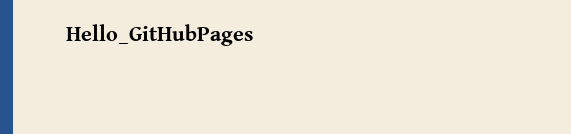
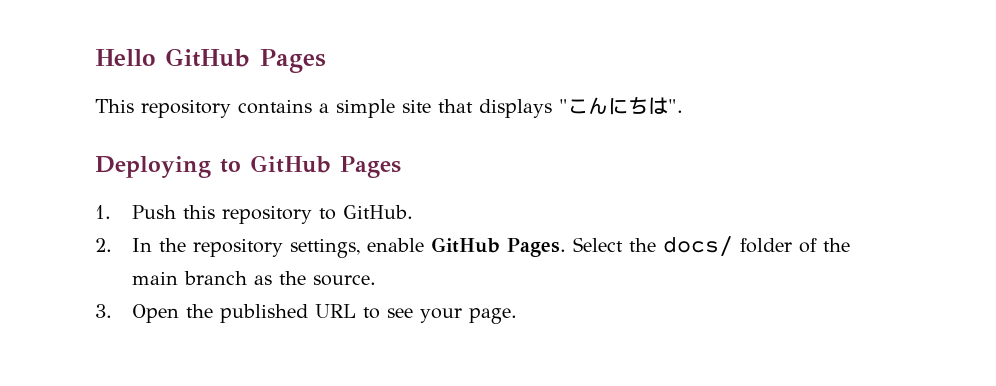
[66,24,253,46] Hello_GitHubPages -> [95,48,326,73] [95,96,683,118] [95,155,401,178] [95,205,414,224] [95,236,851,258] [132,271,377,286] [95,304,518,324] Hello GitHub Pages // This repository contains a simple site that displays "こんにちは". // Deploying to GitHub Pages // 1. Push this repository to GitHub. // 2. In the repository settings, enable GitHub Pages. Select the docs/ folder of the main branch as the source. // 3. Open the published URL to see your page.

